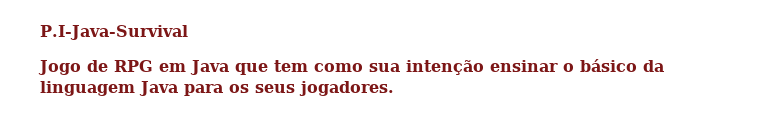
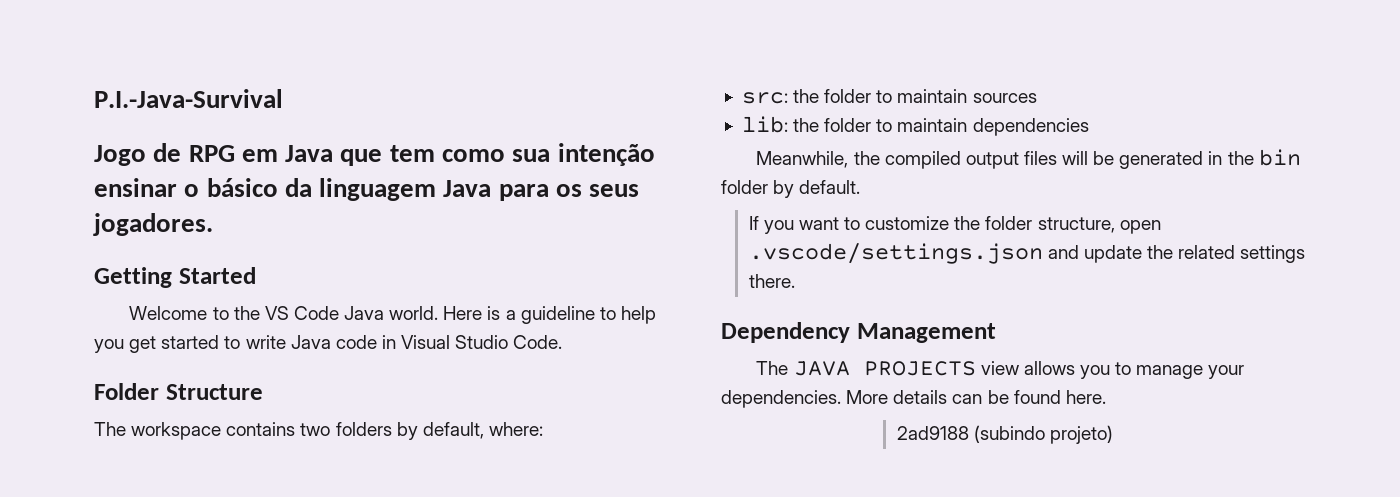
[40,25,188,40] P.I-Java-Survival -> [94,89,283,108] P.I.-Java-Survival
(394, 88) none -> [94,267,256,288] [129,306,656,324] [94,335,563,353] [94,383,263,400] [94,422,543,440] [741,89,1037,104] [741,116,1089,136] [756,149,1301,169] [721,180,861,198] [748,216,1161,234] [748,243,1306,264] [748,274,795,288] [721,322,996,343] [756,361,1245,379] [721,390,1106,408] [896,425,1113,444] // Getting Started // Welcome to the VS Code Java world. Here is a guideline to help you get started to write Java code in Visual Studio Code. // Folder Structure // The workspace contains two folders by default, where: // src: the folder to maintain sources // lib: the folder to maintain dependencies // Meanwhile, the compiled output files will be generated in the bin folder by default. // If you want to customize the folder structure, open .vscode/settings.json and update the related settings there. // Dependency Management // The JAVA PROJECTS view allows you to manage your dependencies. More details can be found here. // 2ad9188 (subindo projeto)

